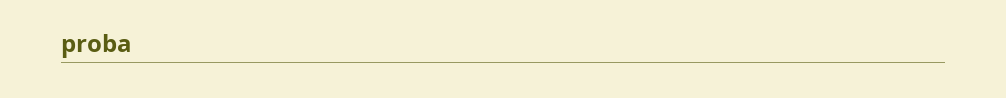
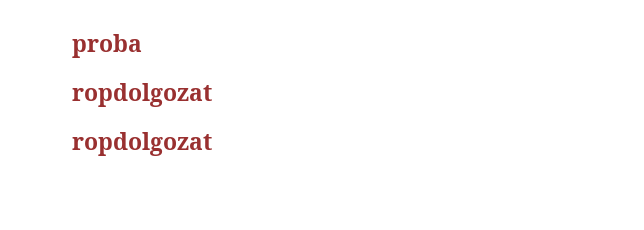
(132, 46) none -> [72,83,212,107] [72,132,212,156] // ropdolgozat // ropdolgozat

